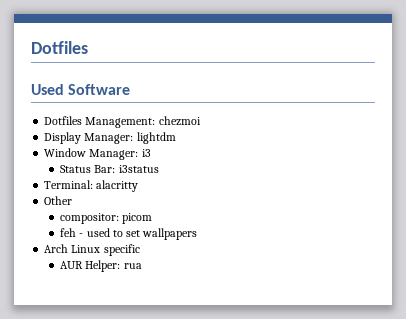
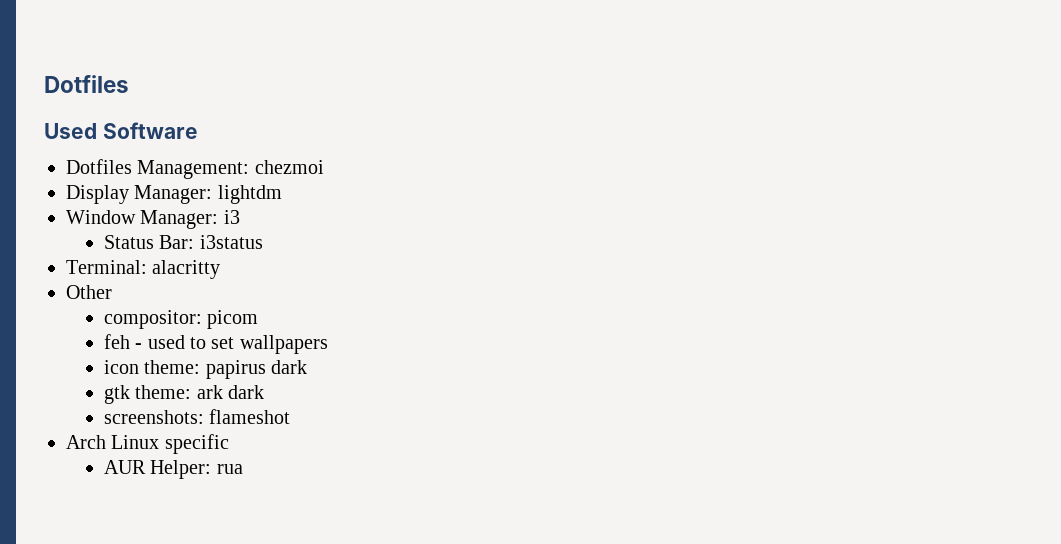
(198, 234) none -> [103,360,307,379] [103,385,264,404] [103,409,291,424] // icon theme: papirus dark // gtk theme: ark dark // screenshots: flameshot

